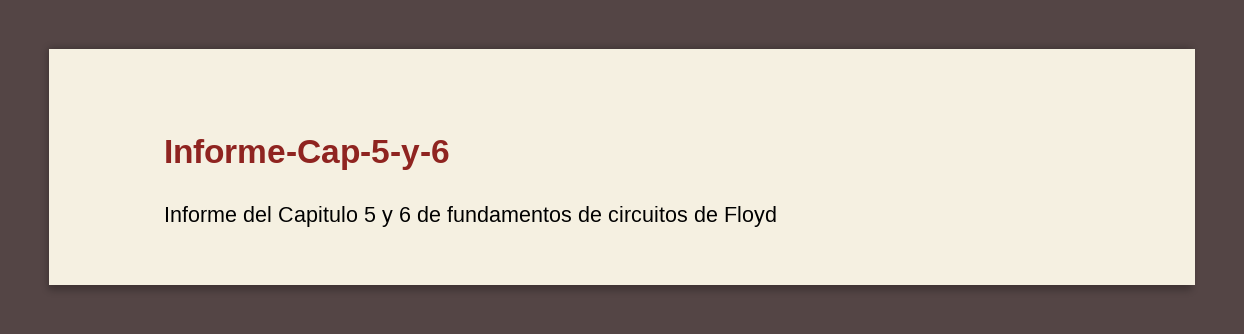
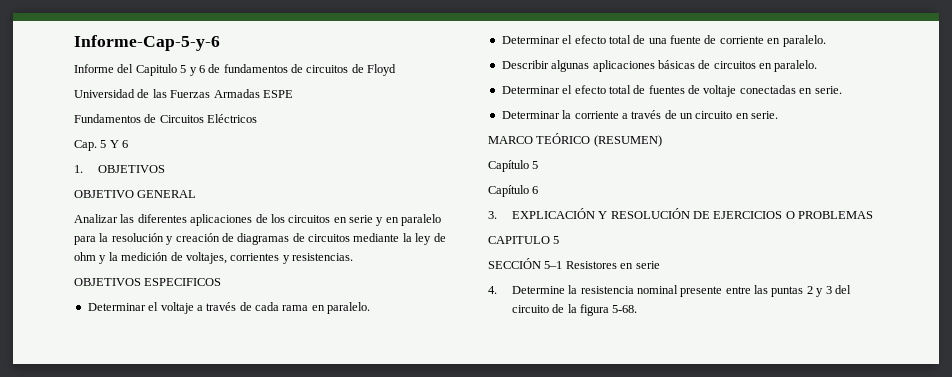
(777, 216) none -> [74,89,293,98] [74,114,258,123] [74,140,129,151] [74,165,165,173] [74,190,197,198] [74,214,442,226] [74,233,446,245] [74,252,353,264] [74,278,222,286] [87,302,371,314] [501,35,826,47] [501,60,818,72] [501,85,842,97] [501,110,779,119] [488,133,662,147] [488,160,539,172] [488,185,539,197] [488,208,874,219] [488,236,560,244] [488,258,660,269] [488,285,851,297] [511,304,638,316] // Universidad de las Fuerzas Armadas ESPE // Fundamentos de Circuitos Eléctricos // Cap. 5 Y 6 // 1. OBJETIVOS // OBJETIVO GENERAL // Analizar las diferentes aplicaciones de los circuitos en serie y en paralelo para la resolución y creación de diagramas de circuitos mediante la ley de ohm y la medición de voltajes, corrientes y resistencias. // OBJETIVOS ESPECIFICOS // Determinar el voltaje a través de cada rama en paralelo. // Determinar el efecto total de una fuente de corriente en paralelo. // Describir algunas aplicaciones básicas de circuitos en paralelo. // Determinar el efecto total de fuentes de voltaje conectadas en serie. // Determinar la corriente a través de un circuito en serie. // MARCO TEÓRICO (RESUMEN) // Capítulo 5 // Capítulo 6 // 3. EXPLICACIÓN Y RESOLUCIÓN DE EJERCICIOS O PROBLEMAS // CAPITULO 5 // SECCIÓN 5–1 Resistores en serie // 4. Determine la resistencia nominal presente entre las puntas 2 y 3 del circuito de la figura 5-68.

